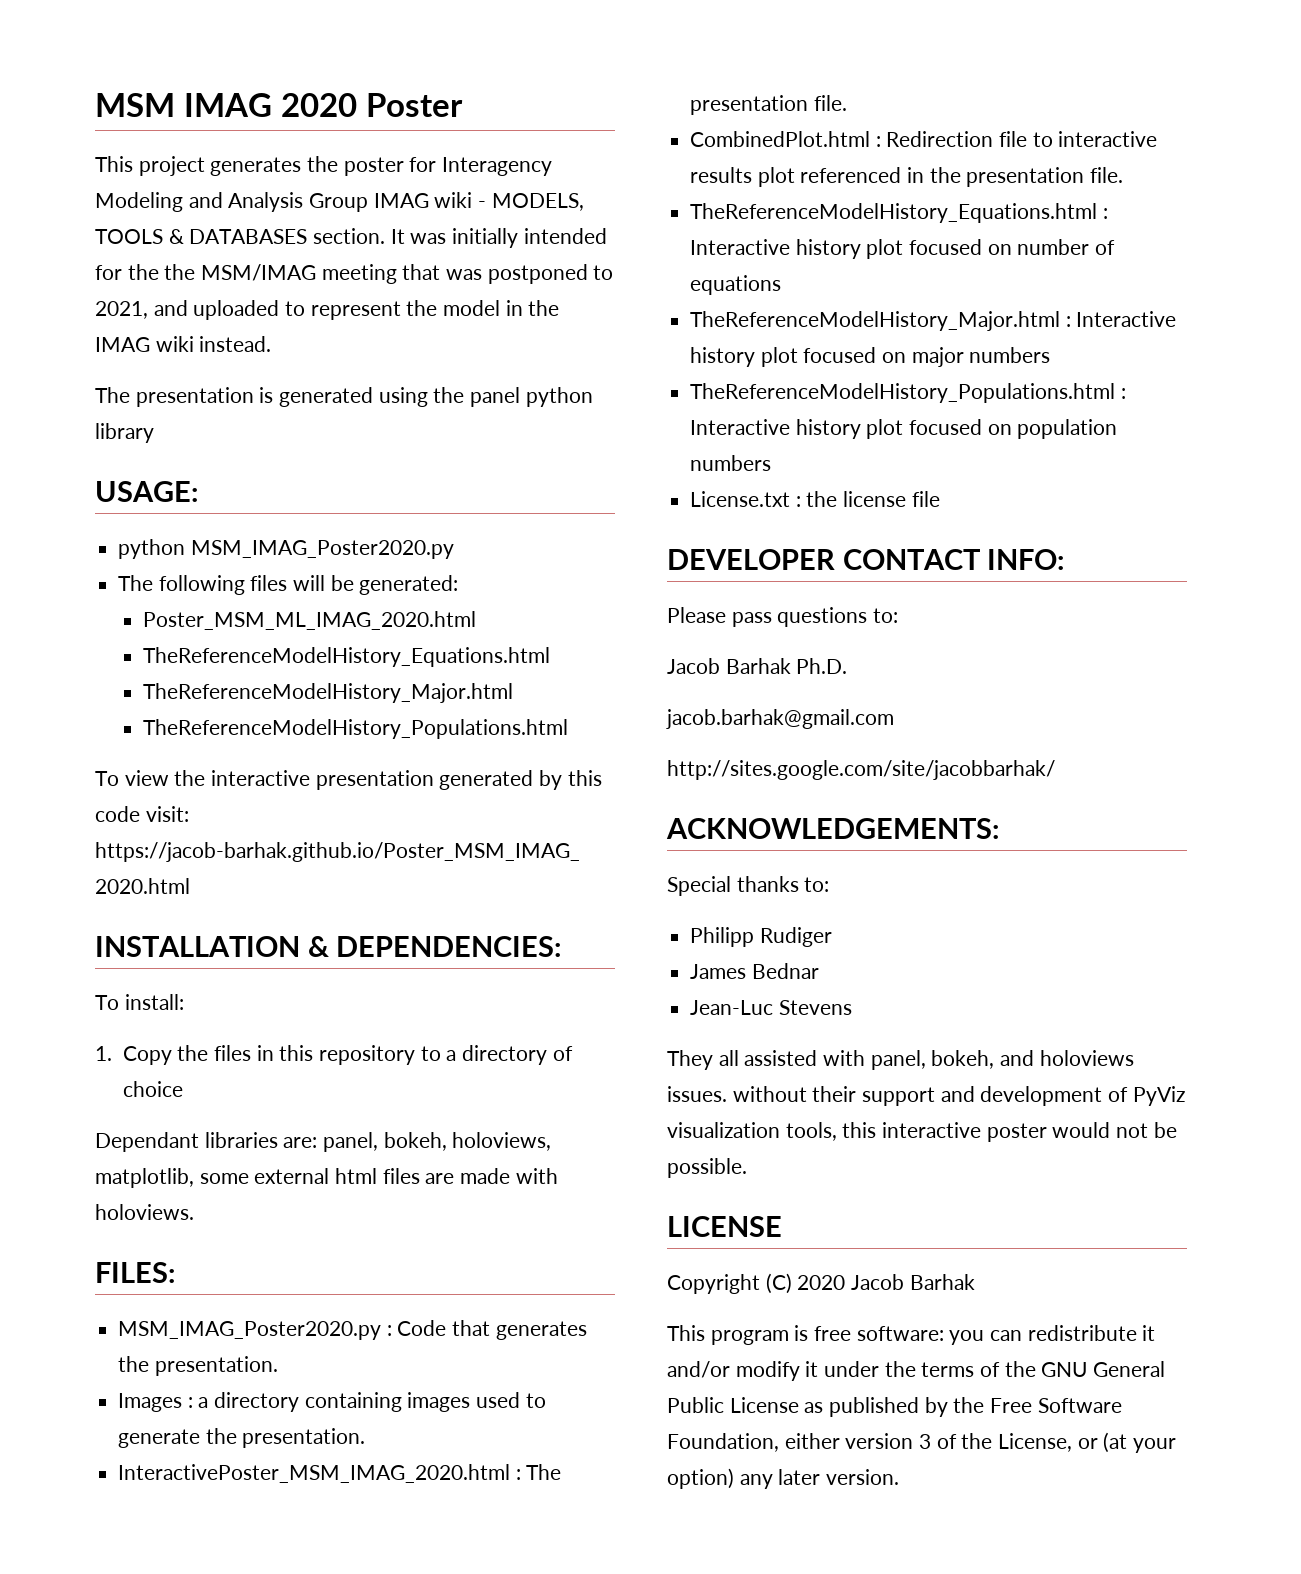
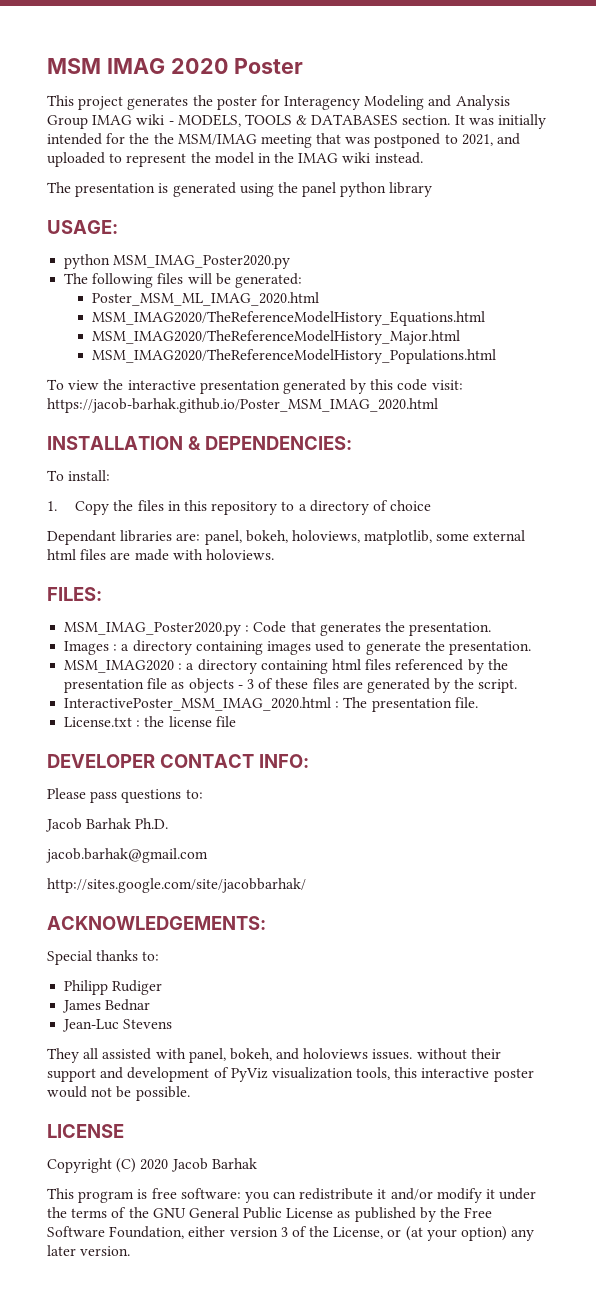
[142,647,550,667] [142,683,513,703] [142,719,568,739] TheReferenceModelHistory_Equations.html // TheReferenceModelHistory_Major.html // TheReferenceModelHistory_Populations.html -> [92,311,486,326] [92,330,461,345] [92,349,497,364] MSM_IMAG2020/TheReferenceModelHistory_Equations.html // MSM_IMAG2020/TheReferenceModelHistory_Major.html // MSM_IMAG2020/TheReferenceModelHistory_Populations.html
(366, 1438) none -> [64,659,508,674] [64,678,518,693] // MSM_IMAG2020 : a directory containing html files referenced by the presentation file as objects - 3 of these files are generated by the script.
[690,131,1158,147] [690,167,1124,187] [690,203,1108,223] [690,239,1116,259] [690,275,782,295] [690,311,1177,331] [690,347,1051,367] [690,383,1126,403] [690,419,1118,439] [690,455,772,471] // CombinedPlot.html : Redirection file to interactive results plot referenced in the presentation file. // TheReferenceModelHistory_Equations.html : Interactive history plot focused on number of equations // TheReferenceModelHistory_Major.html : Interactive history plot focused on major numbers // TheReferenceModelHistory_Populations.html : Interactive history plot focused on population numbers -> (478, 702) none

